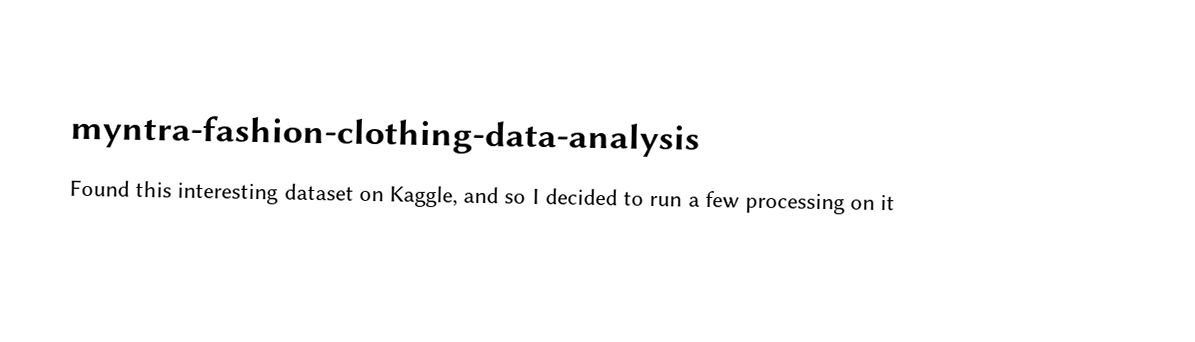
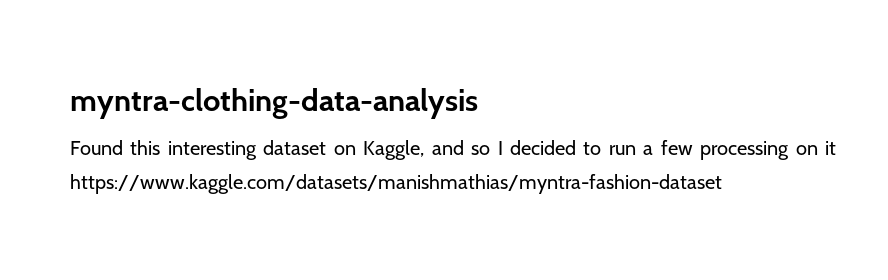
[70,113,700,158] myntra-fashion-clothing-data-analysis -> [70,88,478,119] myntra-clothing-data-analysis
(896, 202) none -> [70,174,722,194] https://www.kaggle.com/datasets/manishmathias/myntra-fashion-dataset

